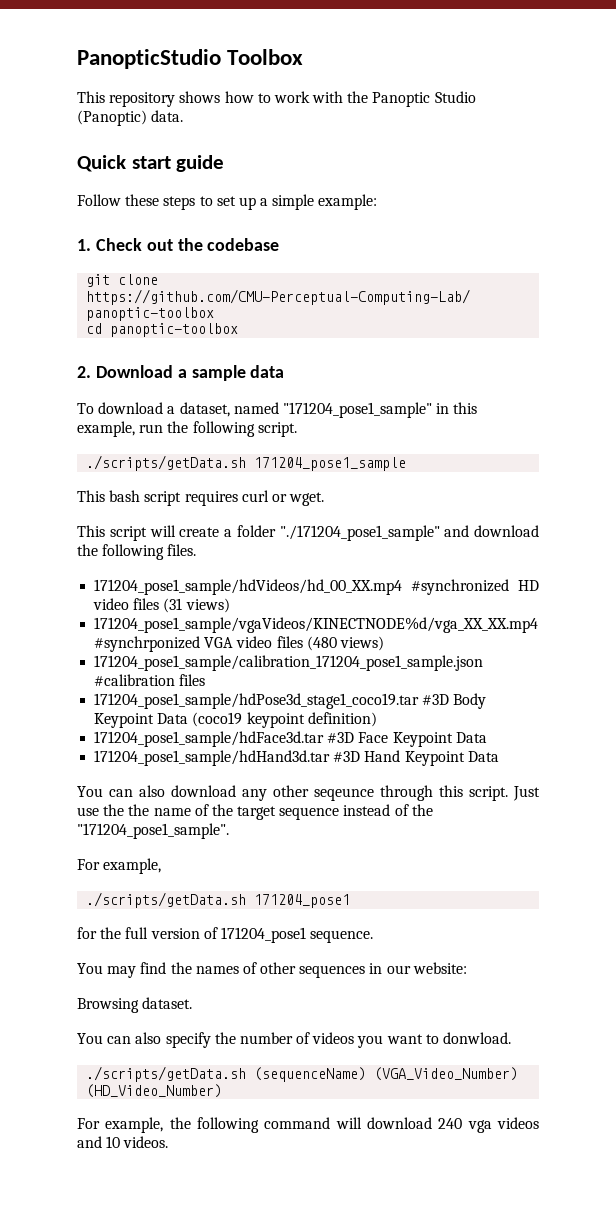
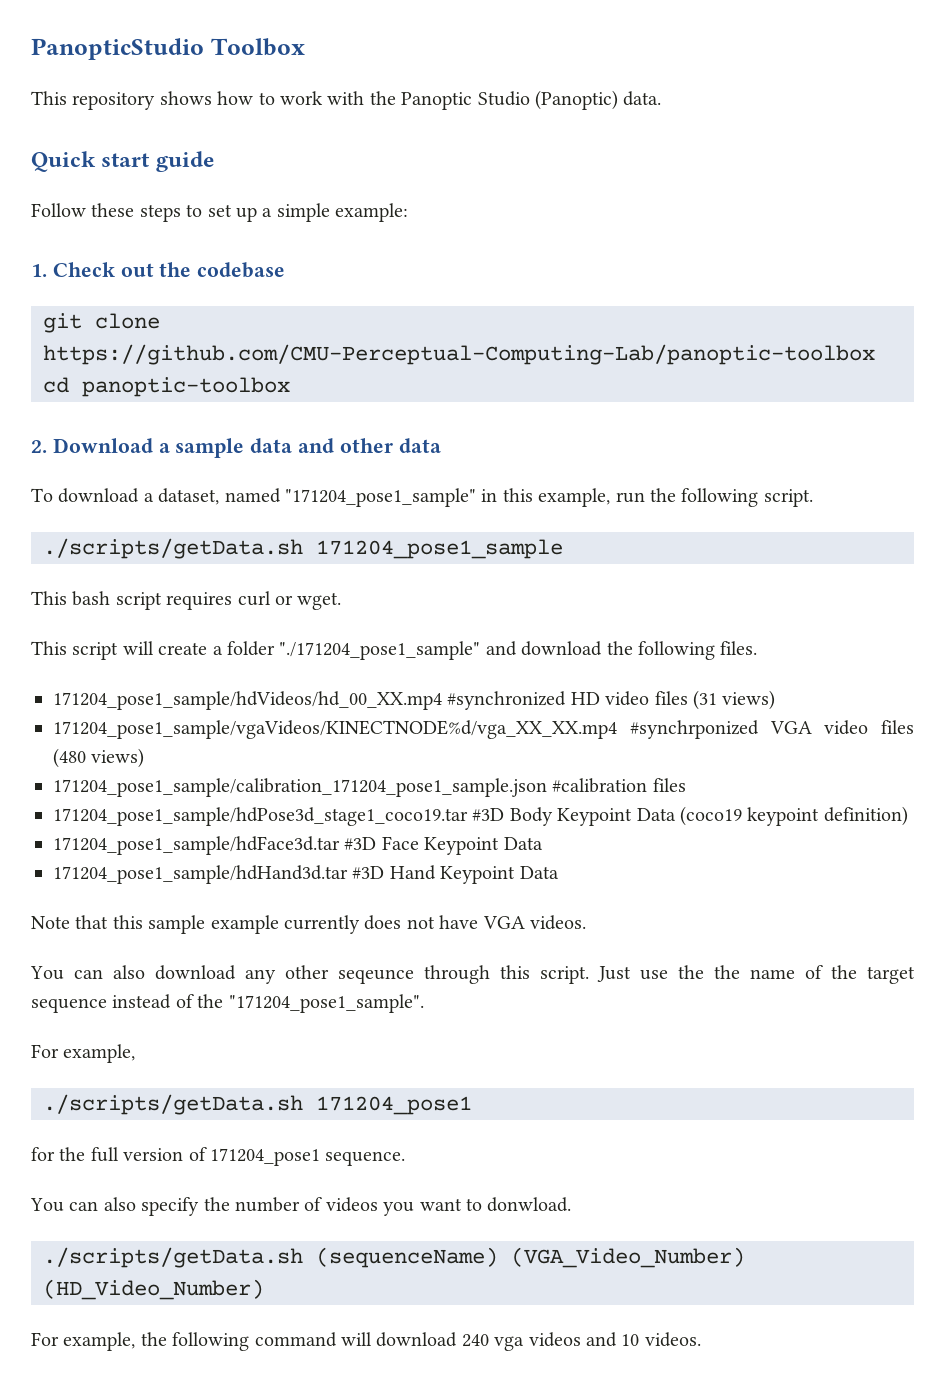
(285, 371) none -> [298,438,441,453] and other data
(499, 756) none -> [31,915,586,934] // Note that this sample example currently does not have VGA videos.
[77,962,467,978] [77,997,193,1013] // You may find the names of other sequences in our website: // Browsing dataset. -> (406, 1158) none

